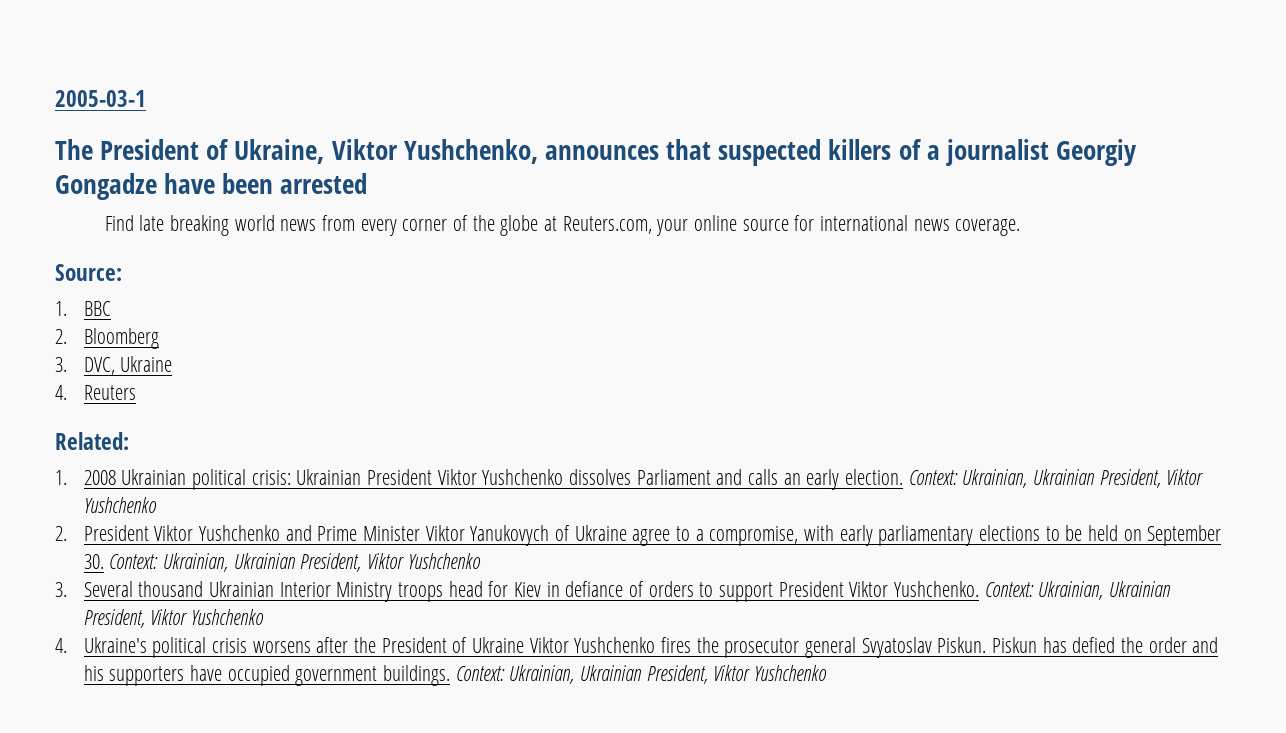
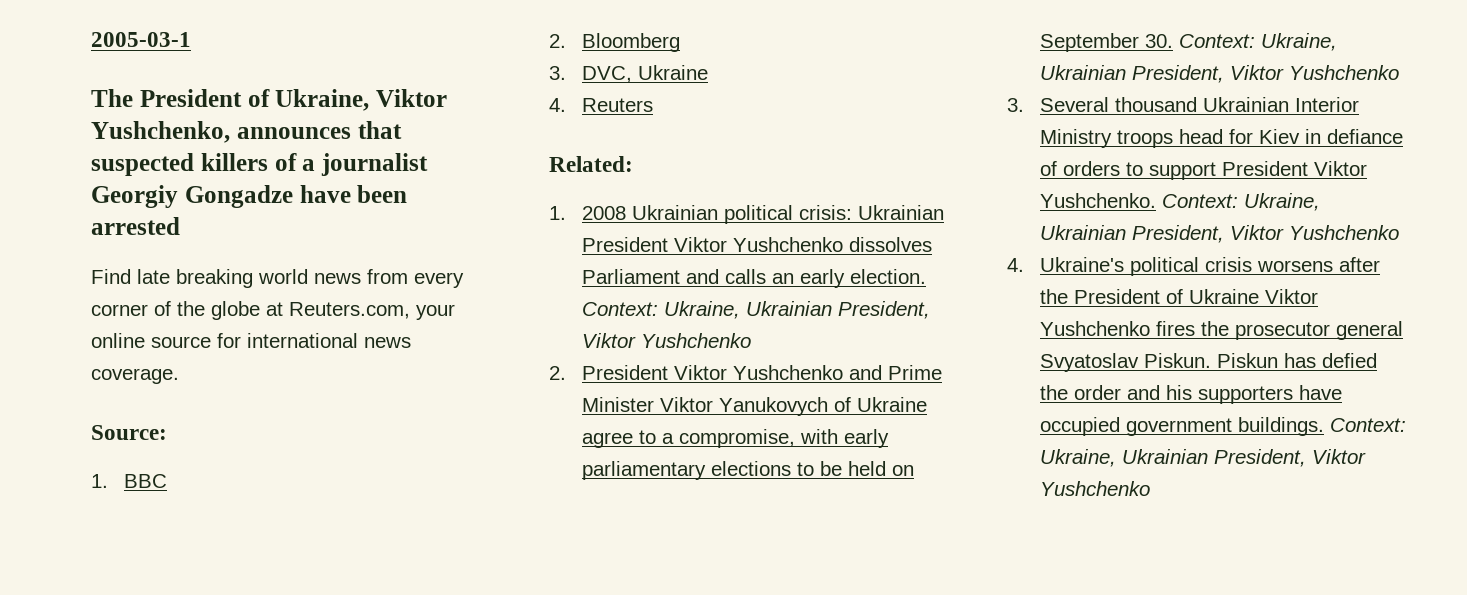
[962,469,1028,488] Ukrainian, -> [663,301,740,319] Ukraine,
[162,553,228,572] Ukrainian, -> [1260,33,1337,51] Ukraine,
[1038,581,1104,600] Ukrainian, -> [1243,193,1320,211] Ukraine,
[509,665,575,684] Ukrainian, -> [1039,449,1116,467] Ukraine,

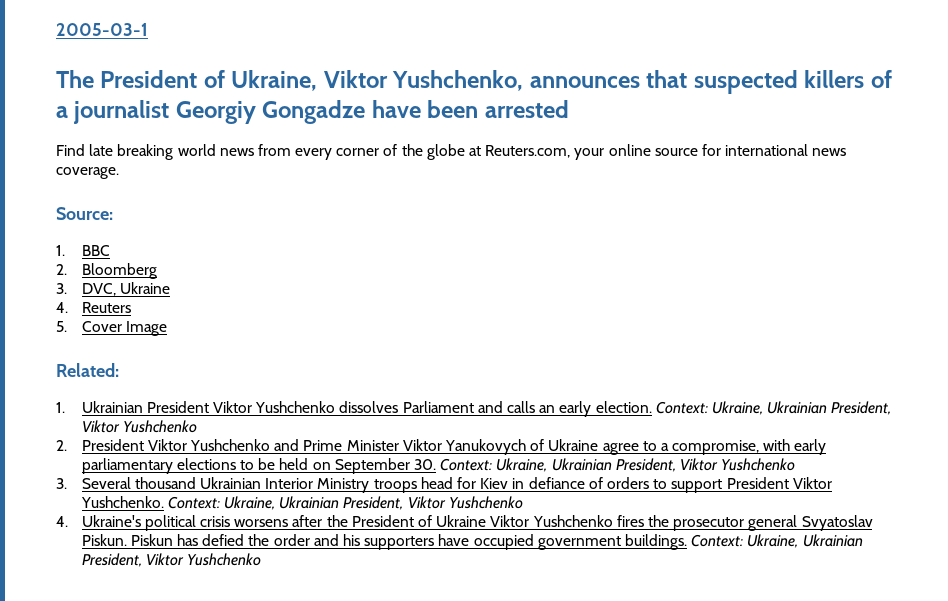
(653, 105) none -> [56,321,167,336] // 5. Cover Image
[581,205,852,224] 2008 Ukrainian political crisis: -> (65, 407) none

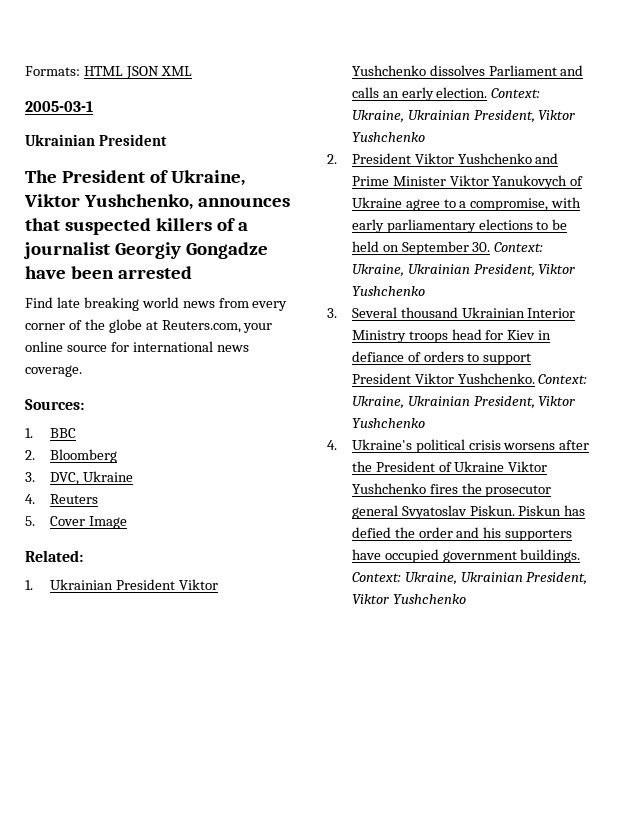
(56, 29) none -> [25,66,192,79] Formats: HTML JSON XML //
(148, 29) none -> [25,134,167,146] // Ukrainian President
[56,207,113,220] Source: -> [25,399,84,410] Sources:

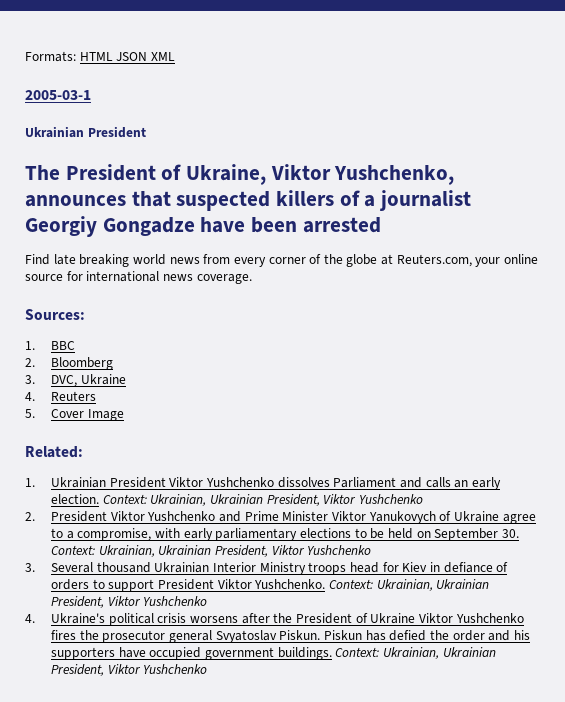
[351,110,404,123] Ukraine, -> [150,494,207,506] Ukrainian,
[351,264,404,277] Ukraine, -> [98,545,155,557] Ukrainian,
[351,396,404,409] Ukraine, -> [376,579,433,591] Ukrainian,
[404,572,457,585] Ukraine, -> [382,647,439,659] Ukrainian,

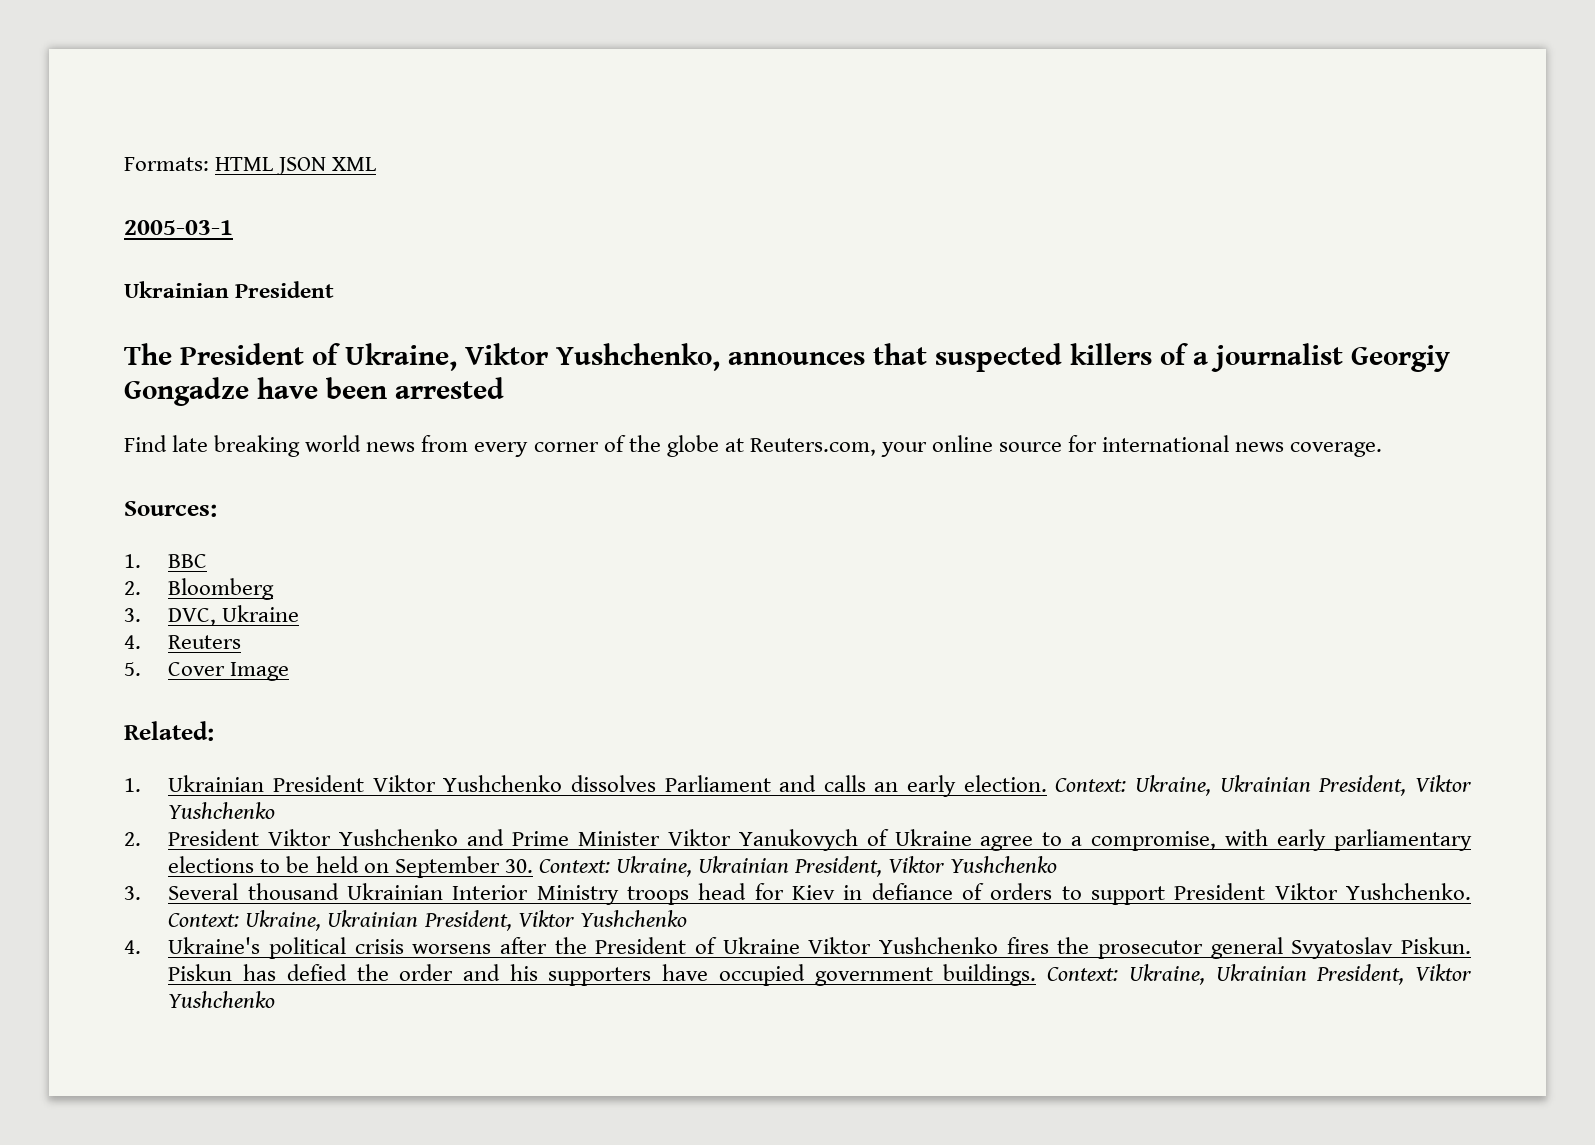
[150,494,207,506] Ukrainian, -> [1135,775,1212,796] Ukraine,
[98,545,155,557] Ukrainian, -> [615,856,692,877] Ukraine,
[376,579,433,591] Ukrainian, -> [245,910,322,931] Ukraine,
[382,647,439,659] Ukrainian, -> [1128,964,1205,985] Ukraine,

